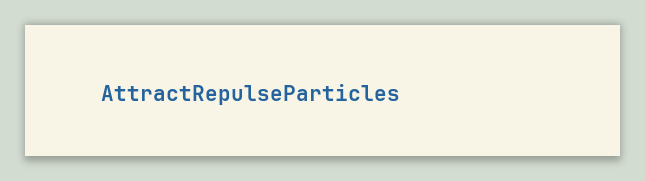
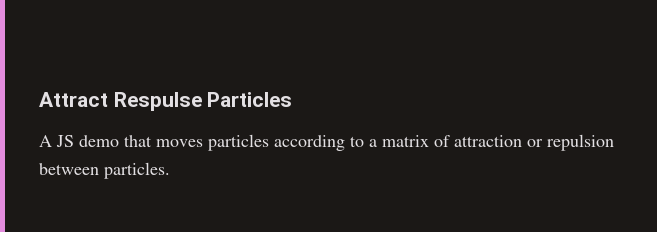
[101,84,400,105] AttractRepulseParticles -> [39,92,293,111] [39,134,614,151] [39,162,170,179] Attract Respulse Particles // A JS demo that moves particles according to a matrix of attraction or repulsion between particles.

